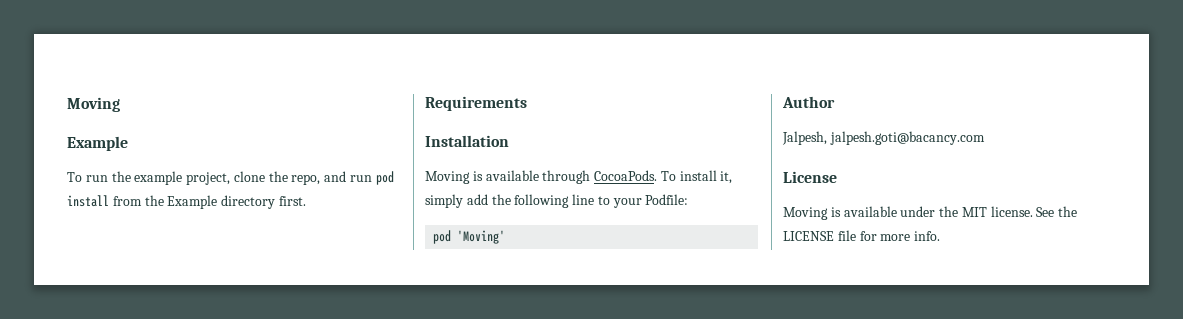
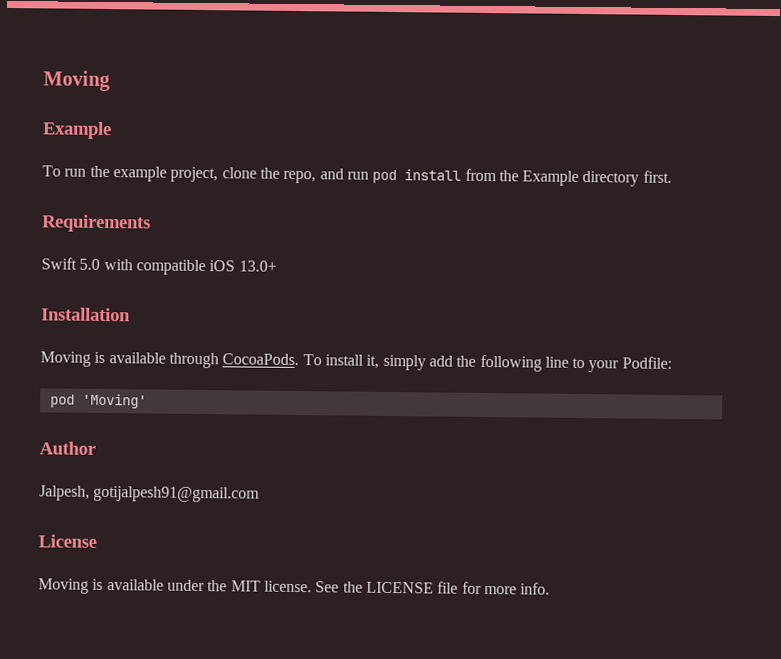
(527, 103) none -> [41,257,277,276] // Swift 5.0 with compatible iOS 13.0+
[829,131,985,145] jalpesh.goti@bacancy.com -> [93,485,261,503] gotijalpesh91@gmail.com

